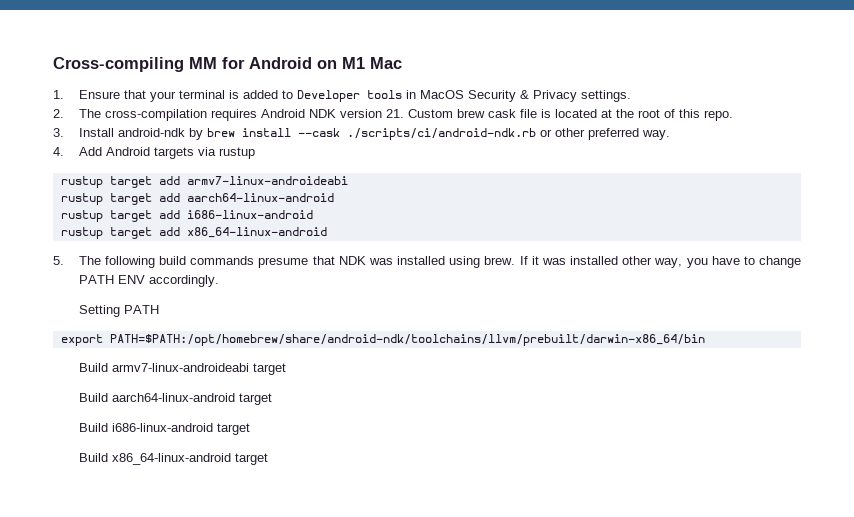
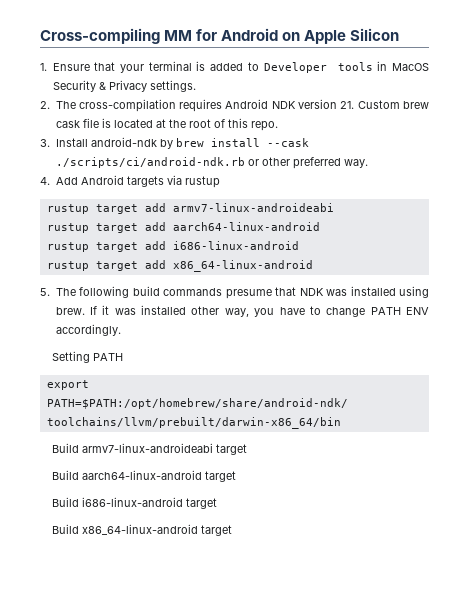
[342,57,402,69] M1 Mac -> [304,28,400,44] Apple Silicon

